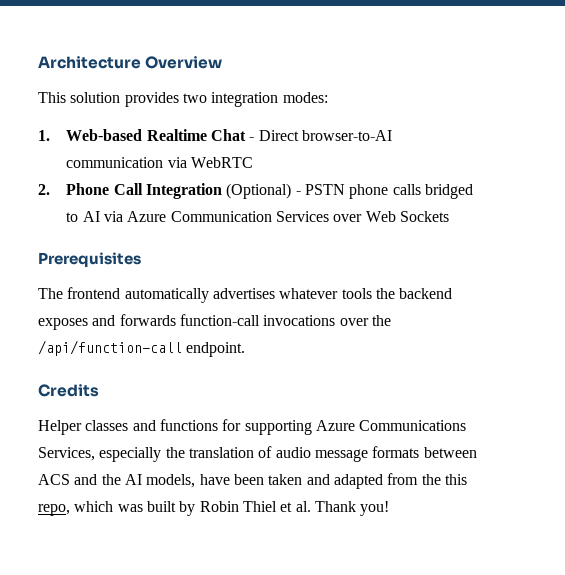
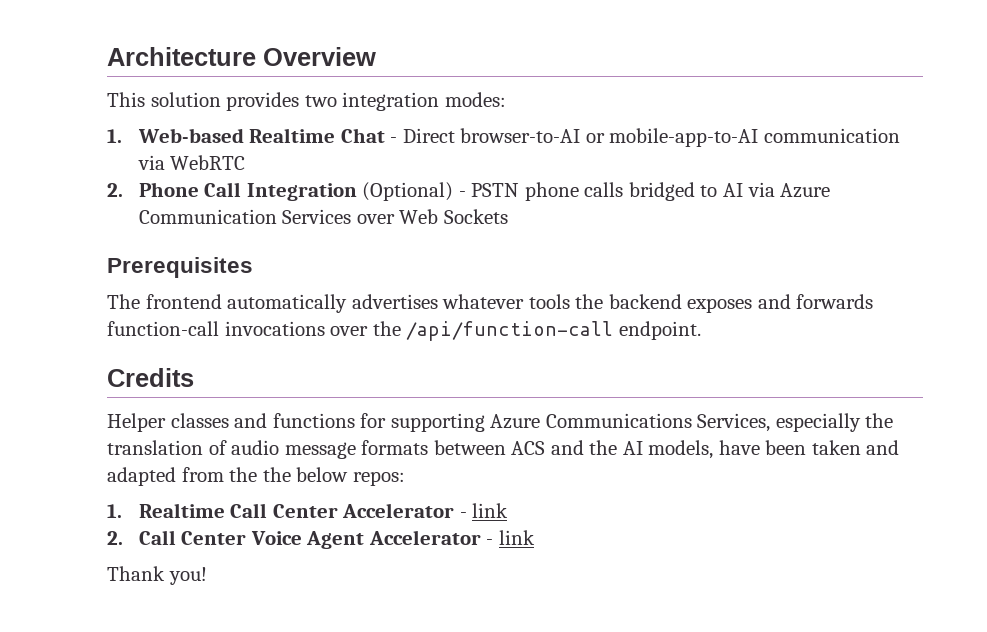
(392, 135) none -> [585,128,759,147] or mobile-app-to-AI
[444,474,467,485] [38,501,311,516] this repo, which was built by Robin Thiel et al. -> [262,467,405,486] [107,503,509,518] [107,530,535,549] the below repos: // 1. Realtime Call Center Accelerator - link // 2. Call Center Voice Agent Accelerator - link //

